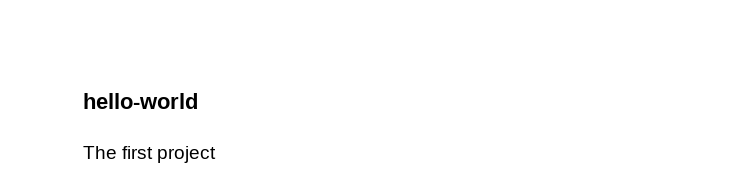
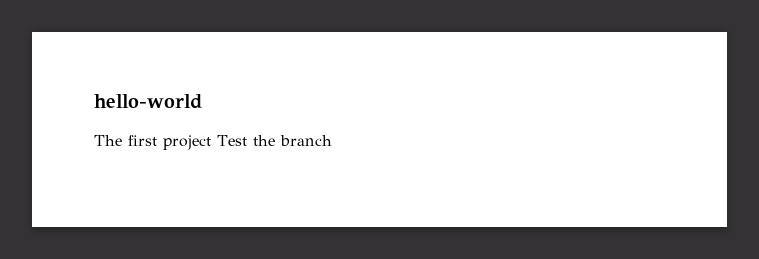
(217, 154) none -> [217,135,332,146] Test the branch

